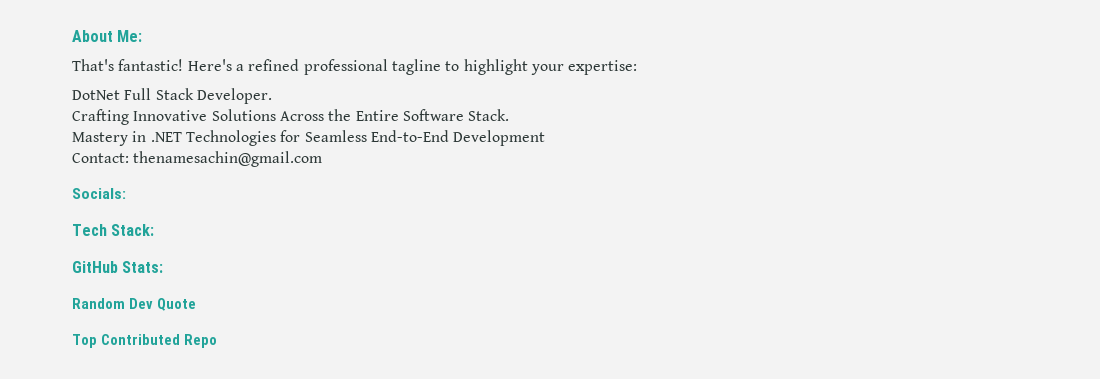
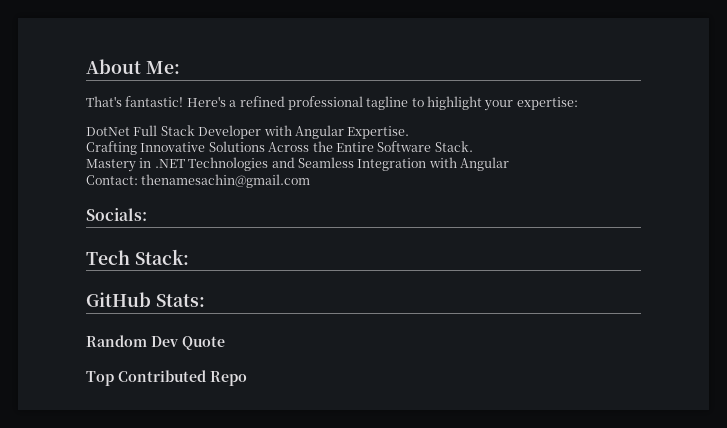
[196,88,272,104] Developer. -> [198,125,410,139] Developer with Angular Expertise.
[280,130,546,146] for Seamless End-to-End Development -> [271,157,509,171] and Seamless Integration with Angular

